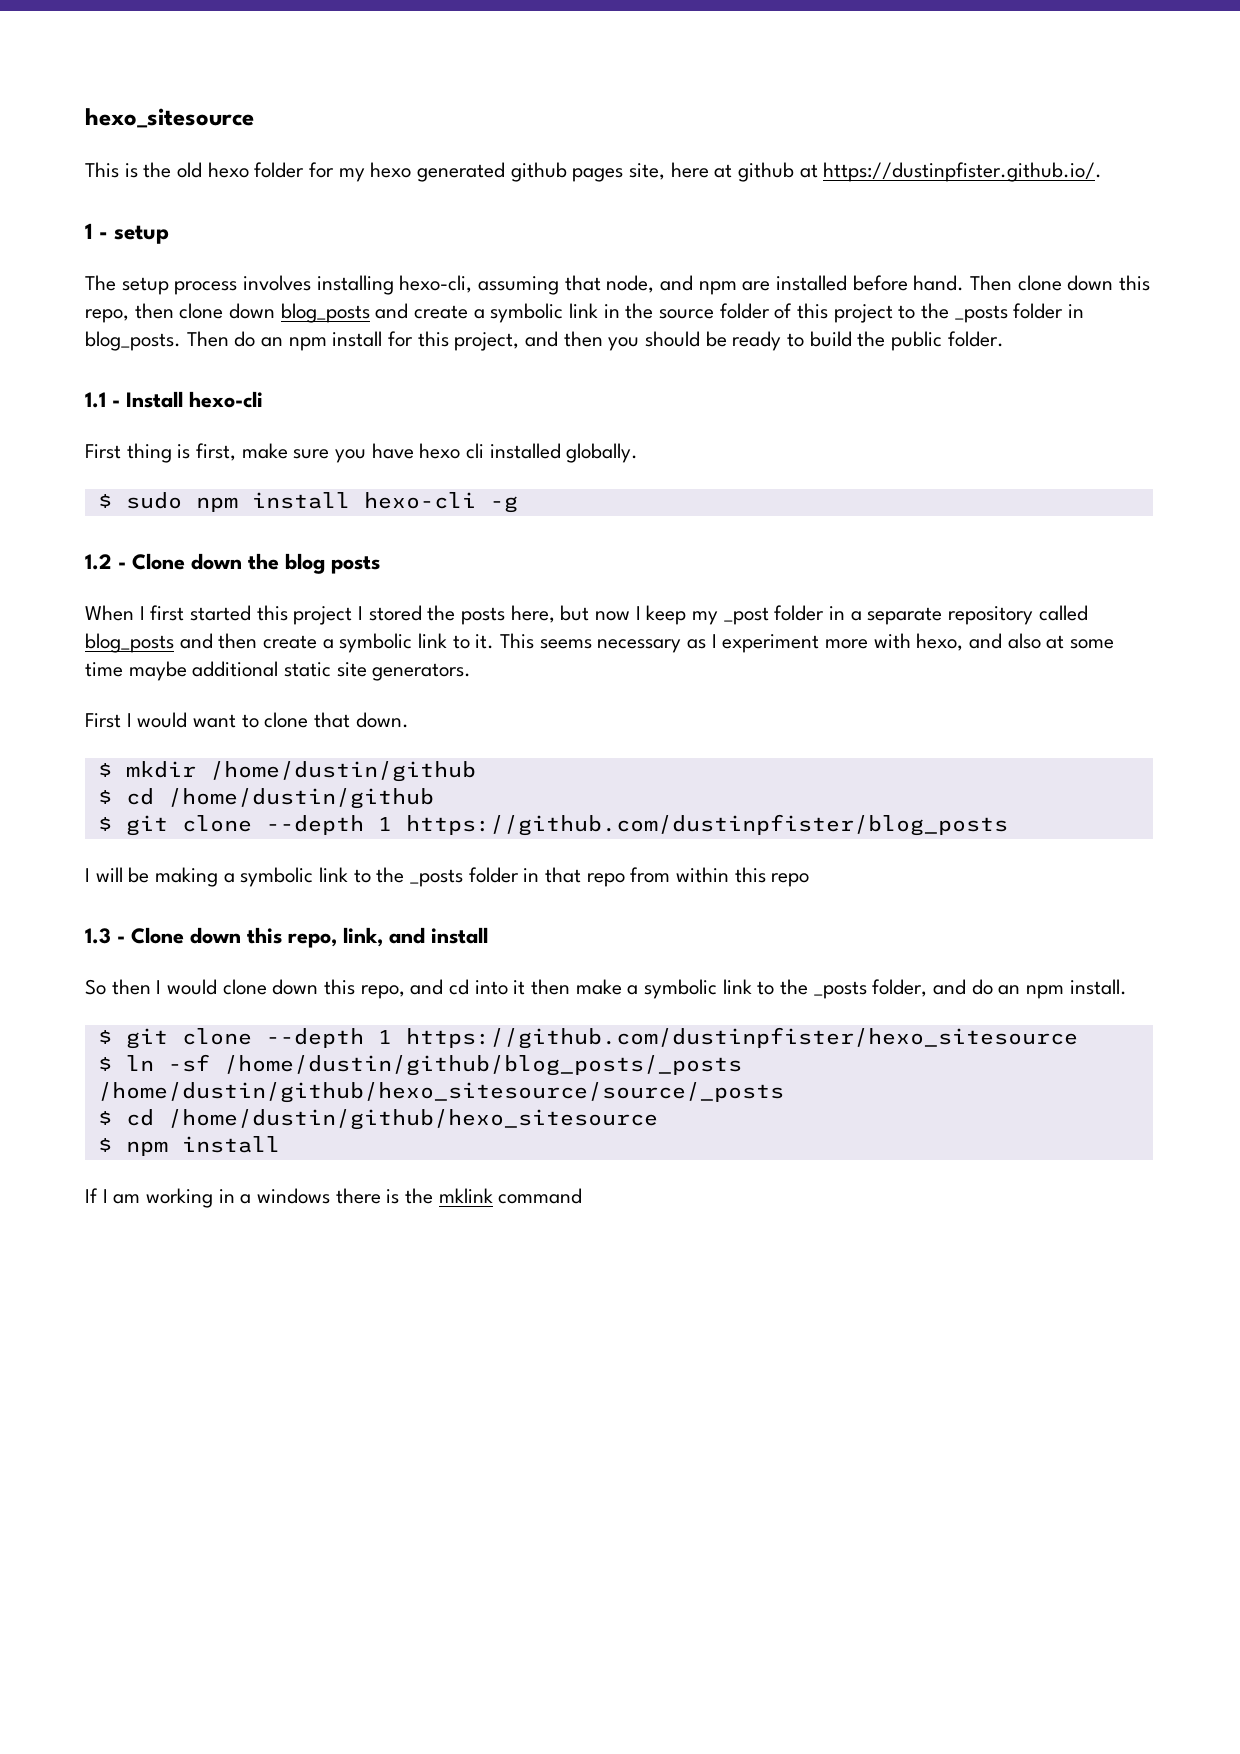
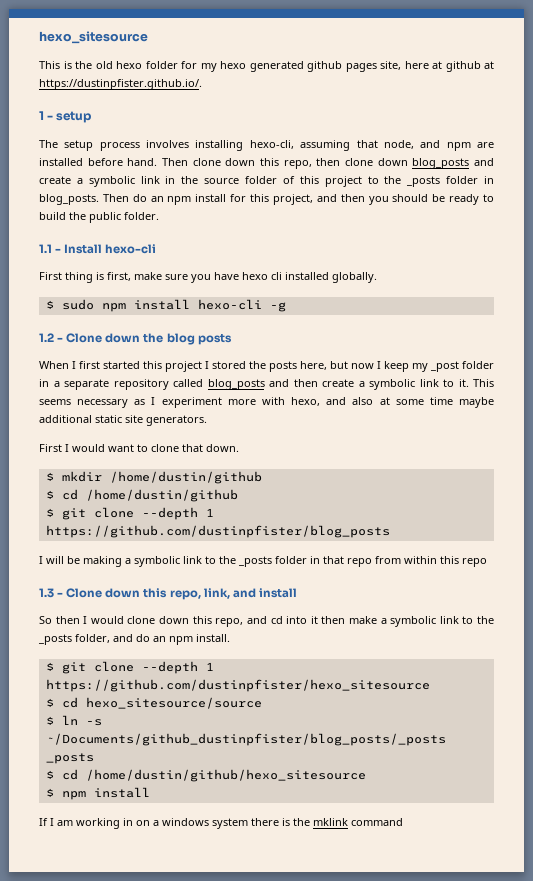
(1078, 1038) none -> [45,697,262,709] // $ cd hexo_sitesource/source
[167,1054,742,1076] [97,1082,784,1103] -sf /home/dustin/github/blog_posts/_posts /home/dustin/github/hexo_sitesource/source/_posts -> [85,719,102,726] [45,733,446,746] [45,753,94,764] -s ~/Documents/github_dustinpfister/blog_posts/_posts _posts
(235, 1196) none -> [136,820,150,826] on
(331, 1196) none -> [212,818,248,829] system

